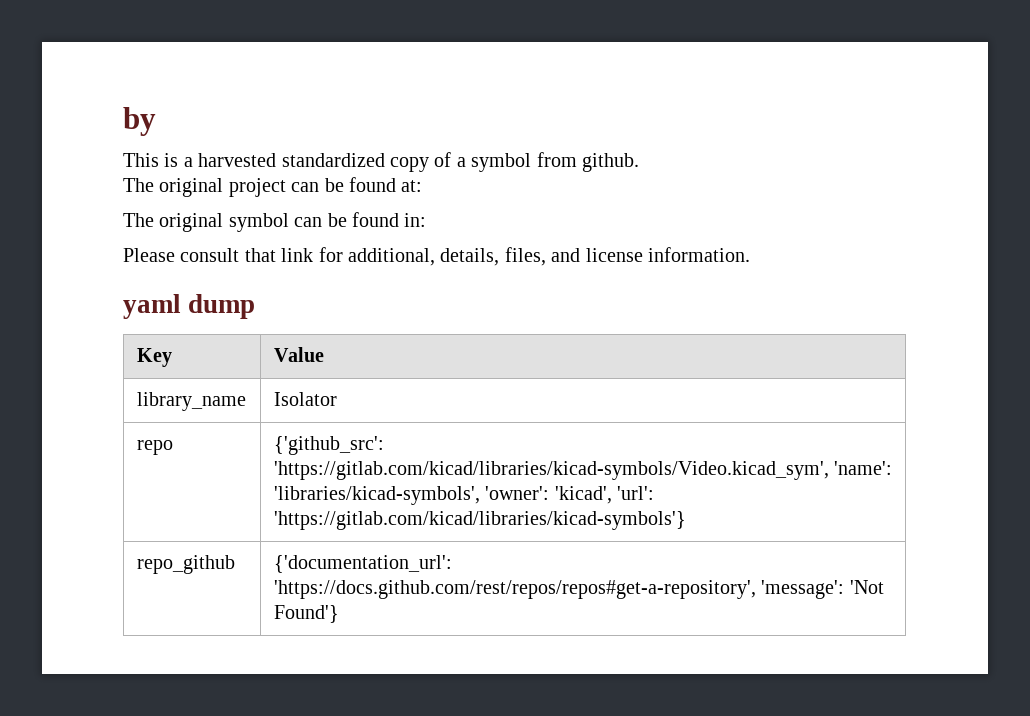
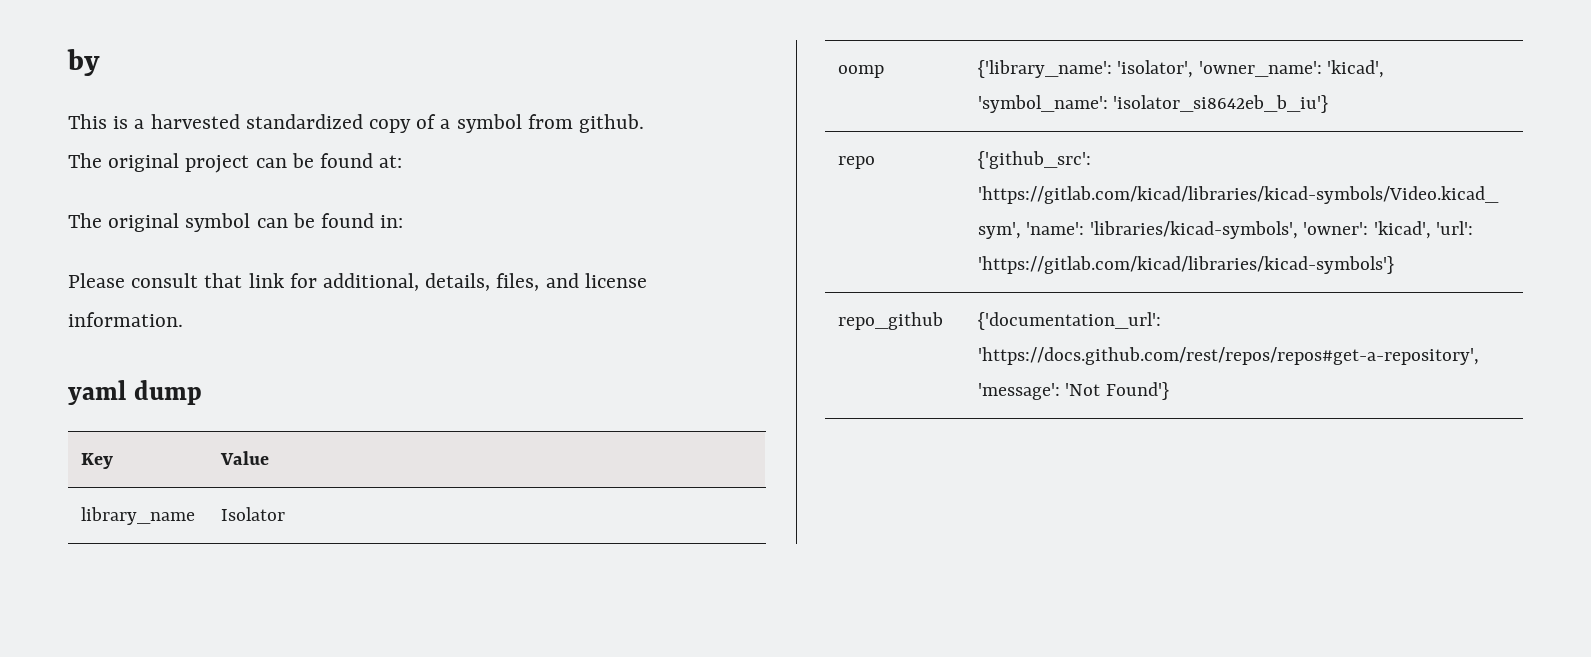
(337, 399) none -> [837,65,884,78] [977,60,1385,78] [977,95,1329,113] // oomp | {'library_name': 'isolator', 'owner_name': 'kicad', 'symbol_name': 'isolator_si8642eb_b_iu'}

